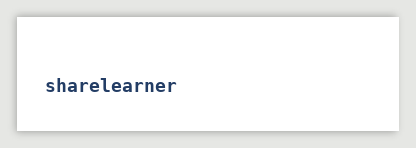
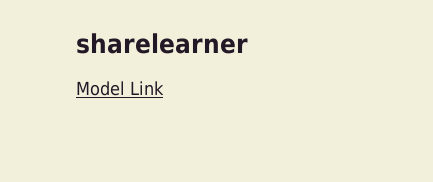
(177, 85) none -> [76,81,164,96] // Model Link

